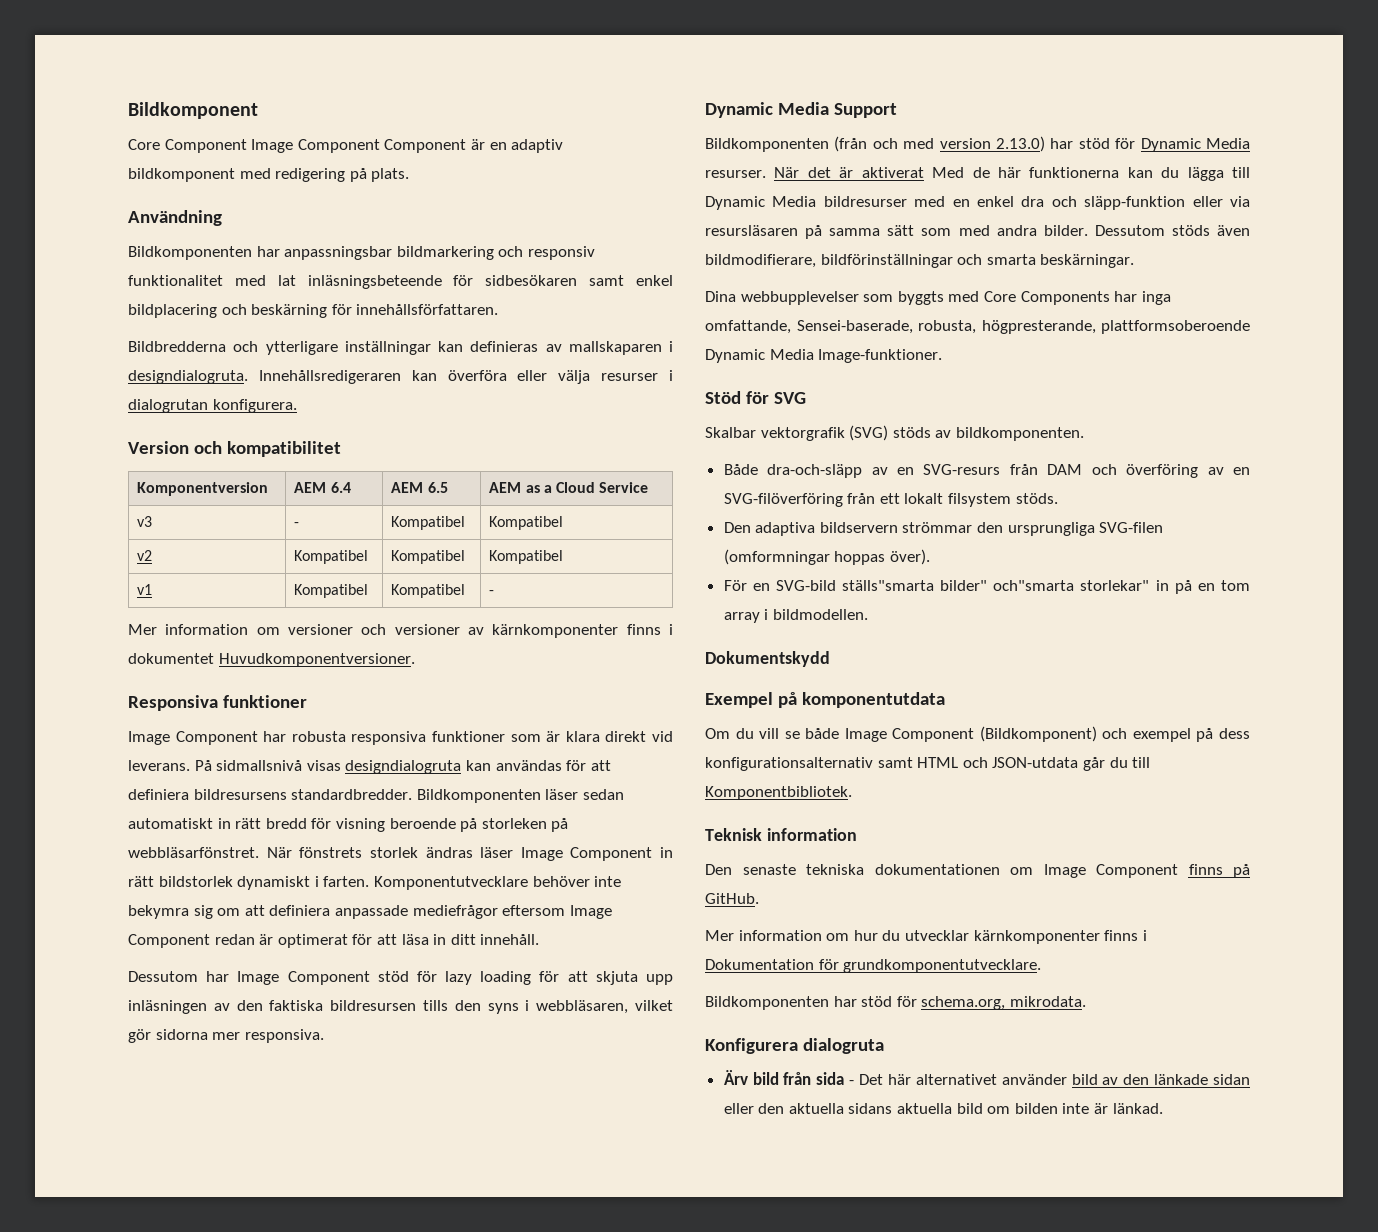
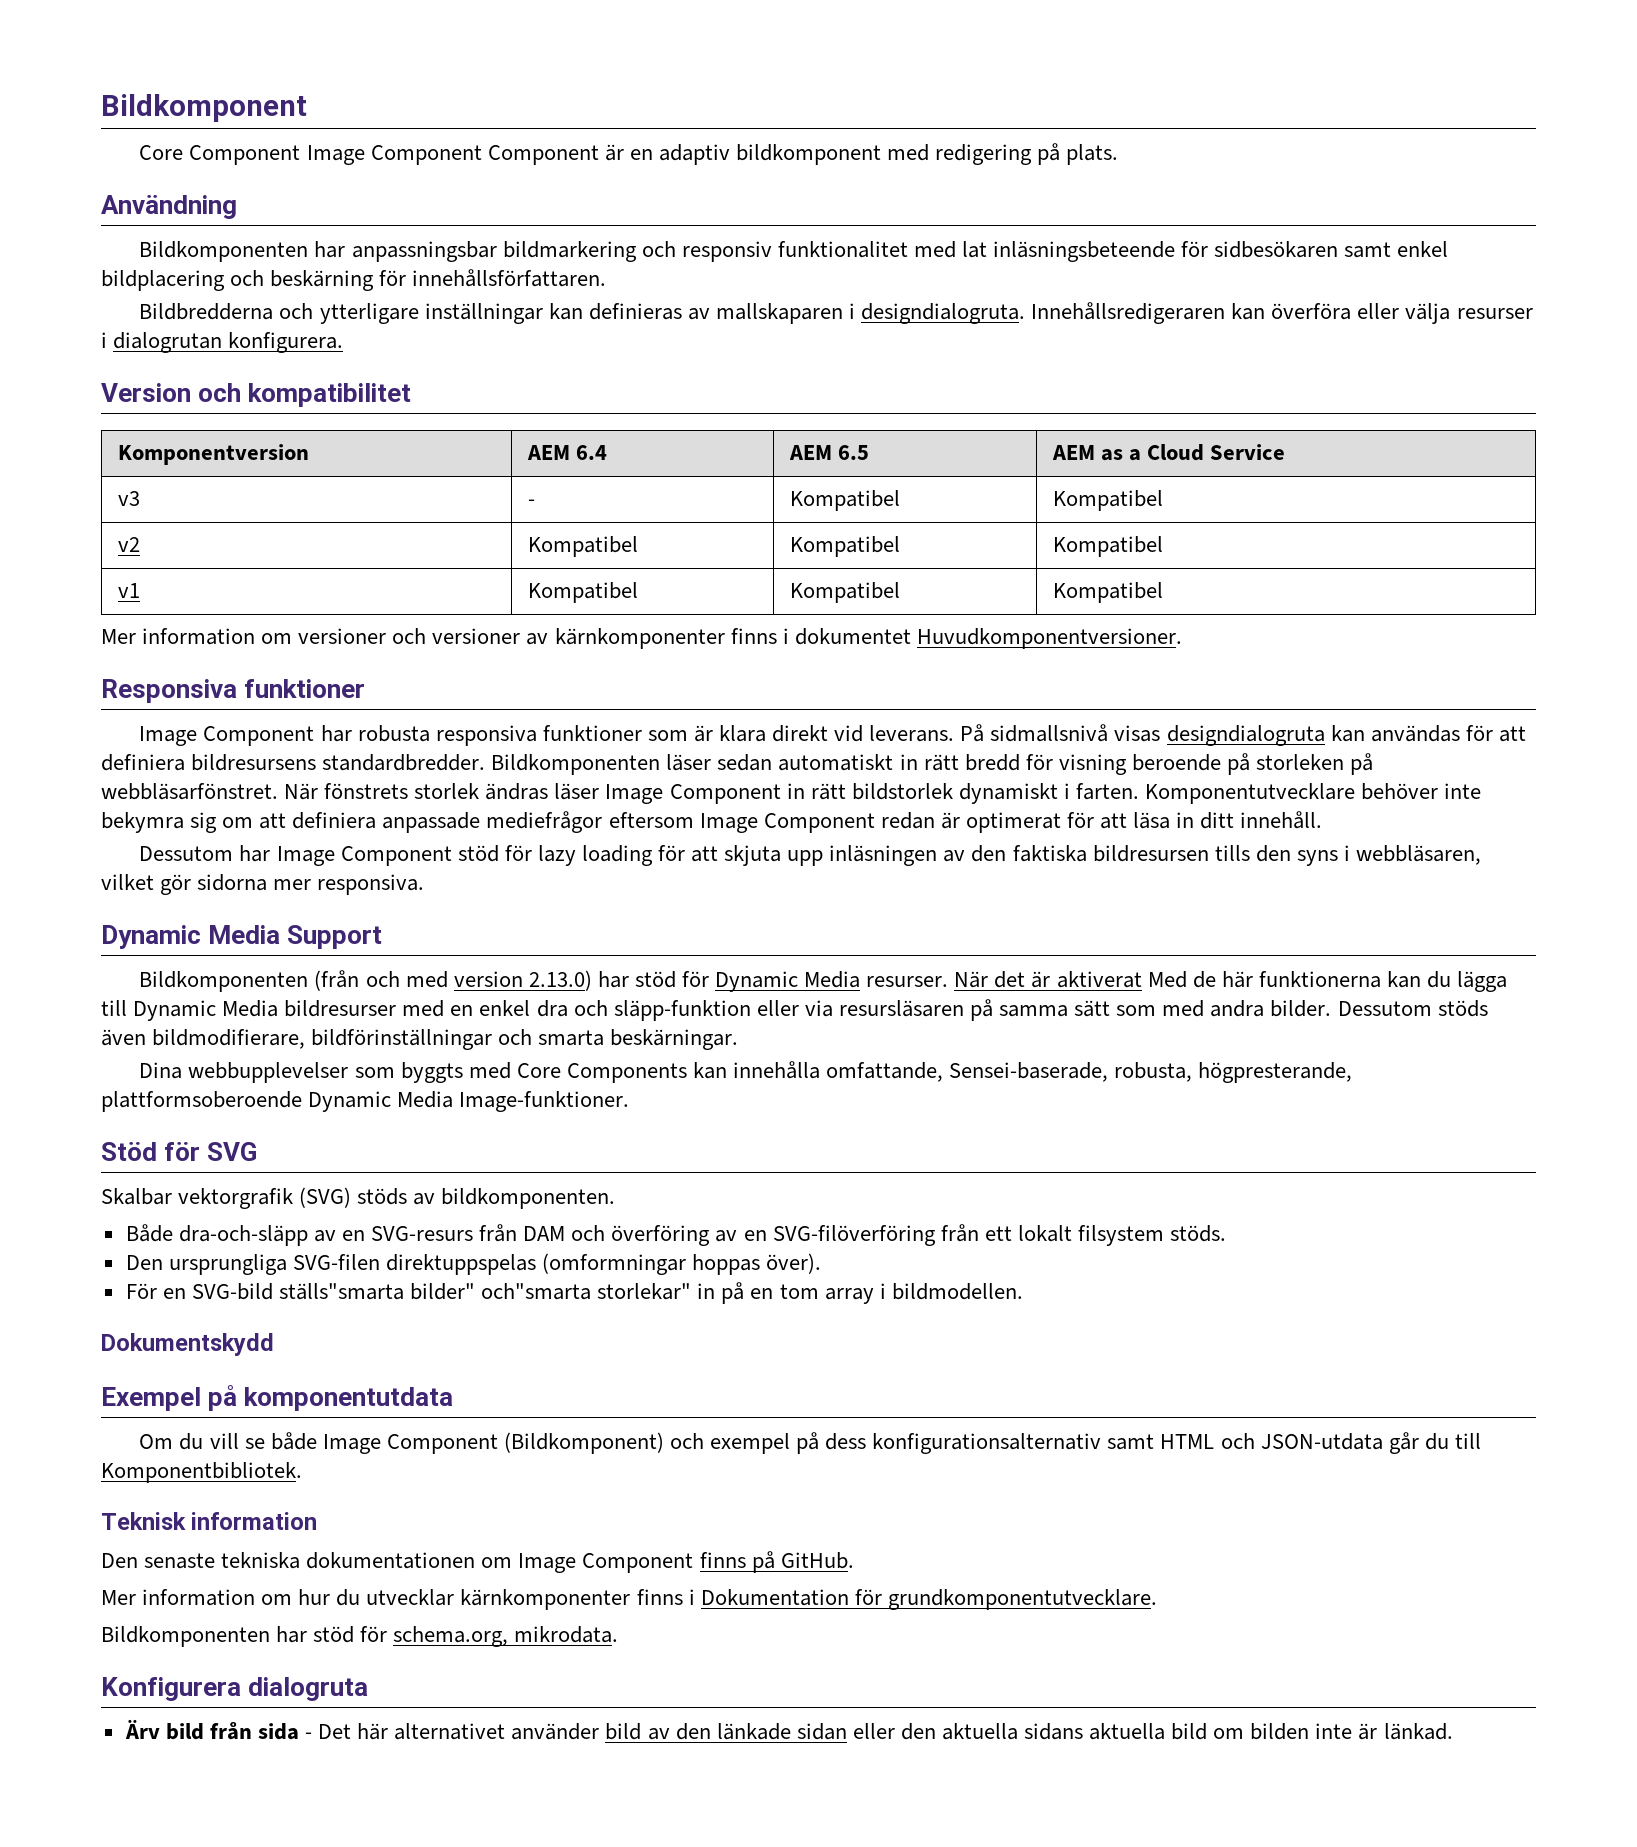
[489,590,495,595] - -> [1052,582,1163,603] Kompatibel
[1114,291,1171,305] har inga -> [692,1061,821,1079] kan innehålla
[755,522,1004,536] adaptiva bildservern strömmar den -> (163, 1262) none
(1164, 527) none -> [385,1254,536,1275] direktuppspelas

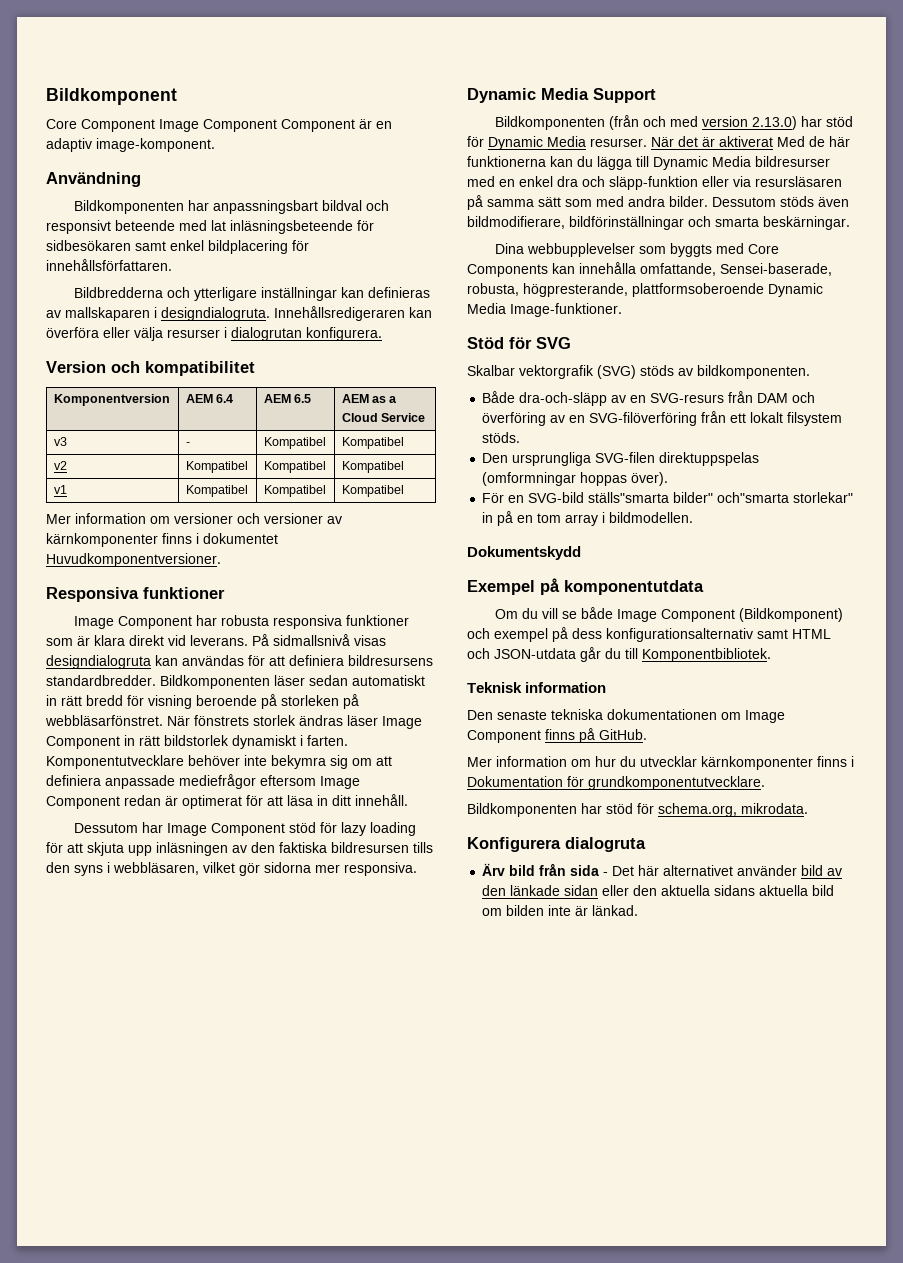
[736,143,1119,165] [101,195,237,219] [139,241,908,262] bildkomponent med redigering på plats. // Användning // Bildkomponenten har anpassningsbar bildmarkering och responsiv funktionalitet -> [96,138,215,152] [46,172,141,187] [73,200,389,214] [46,220,175,234] image-komponent. // Användning // Bildkomponenten har anpassningsbart bildval och responsivt beteende
[230,270,375,291] och beskärning -> (288, 247) none

